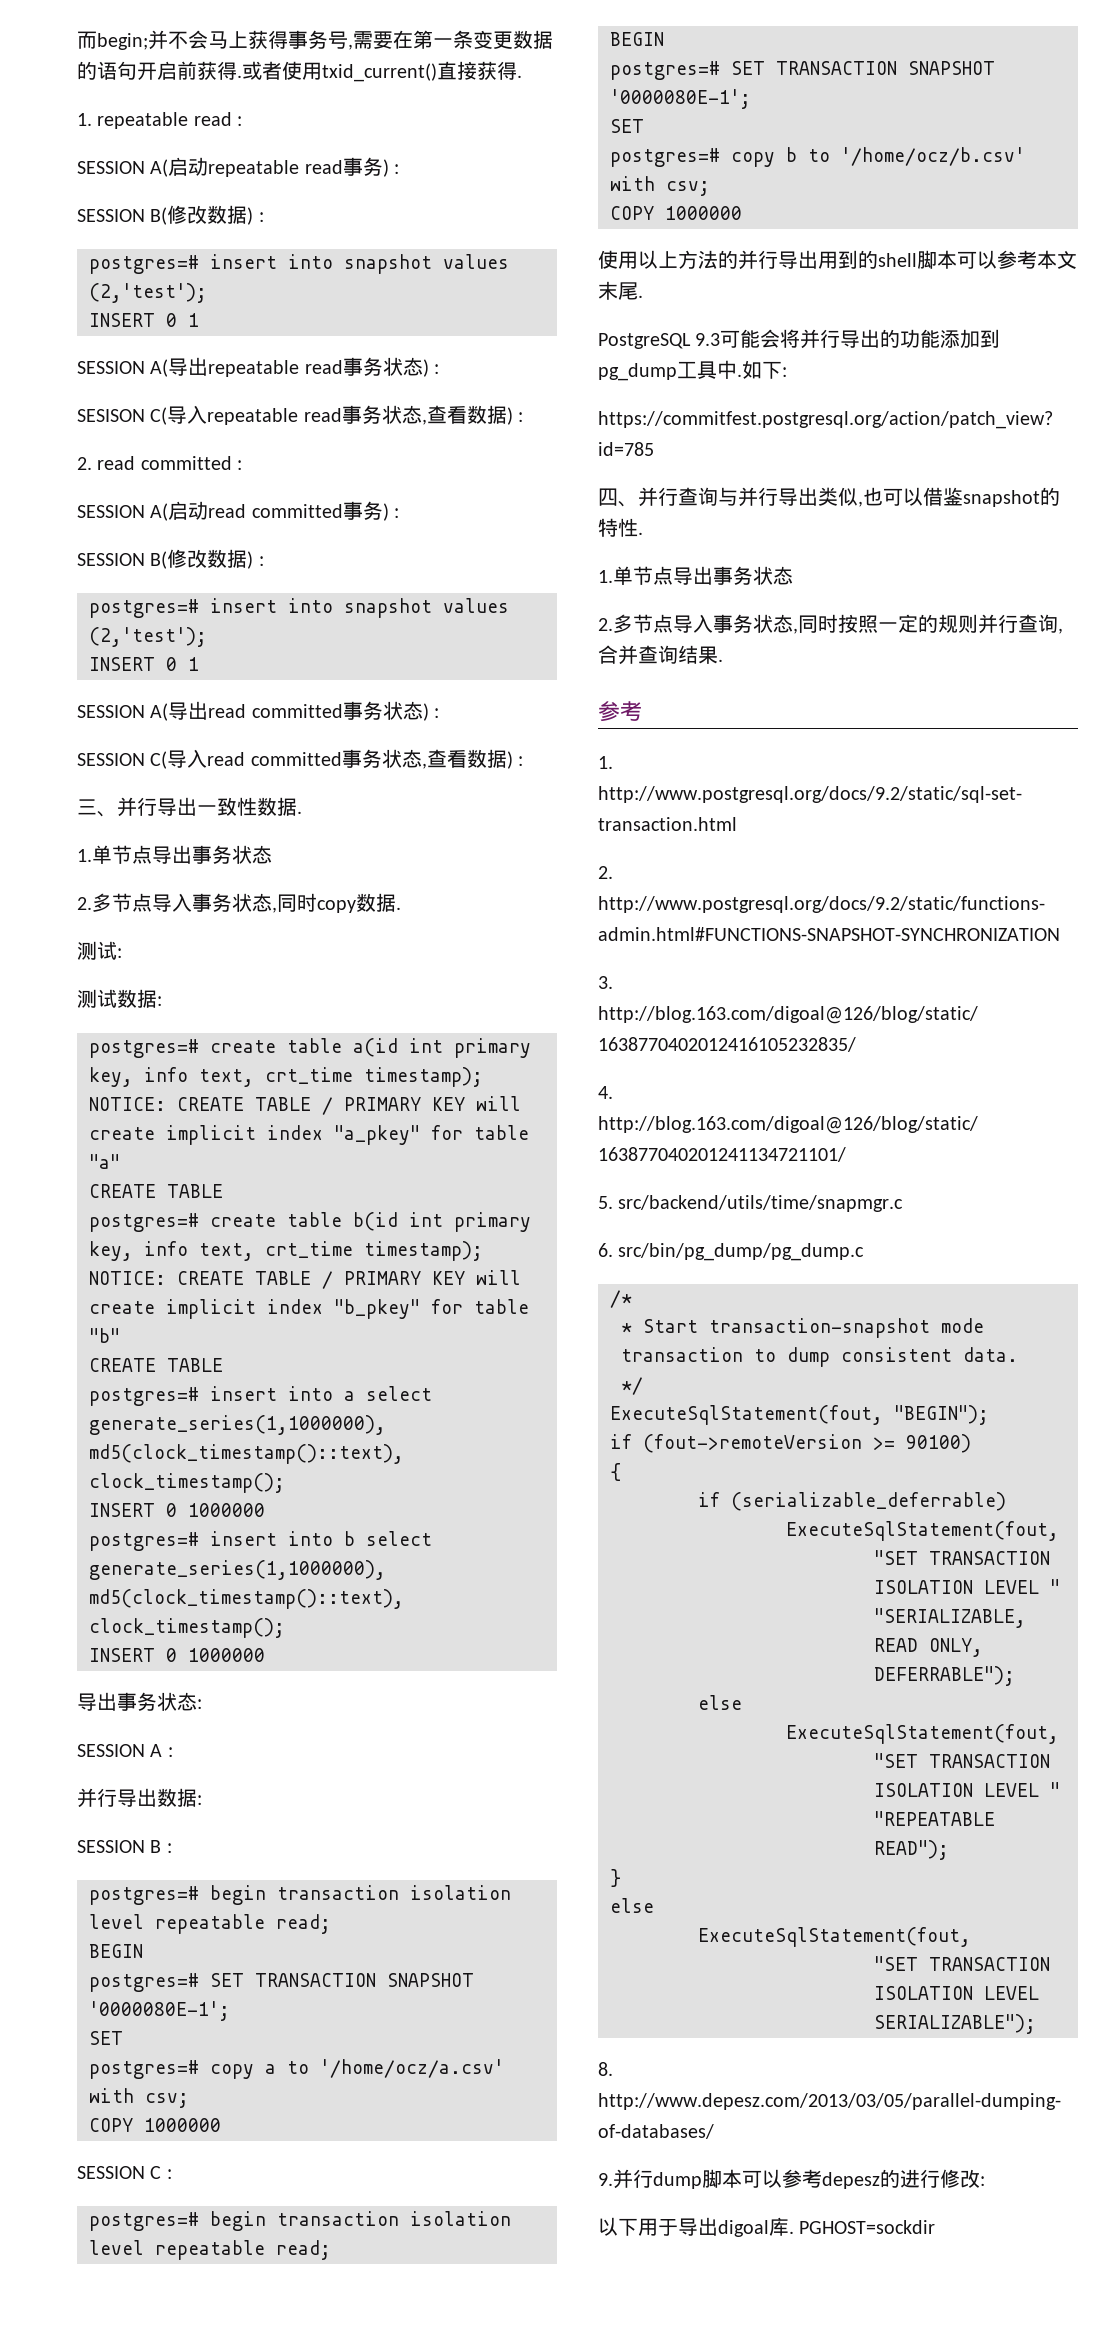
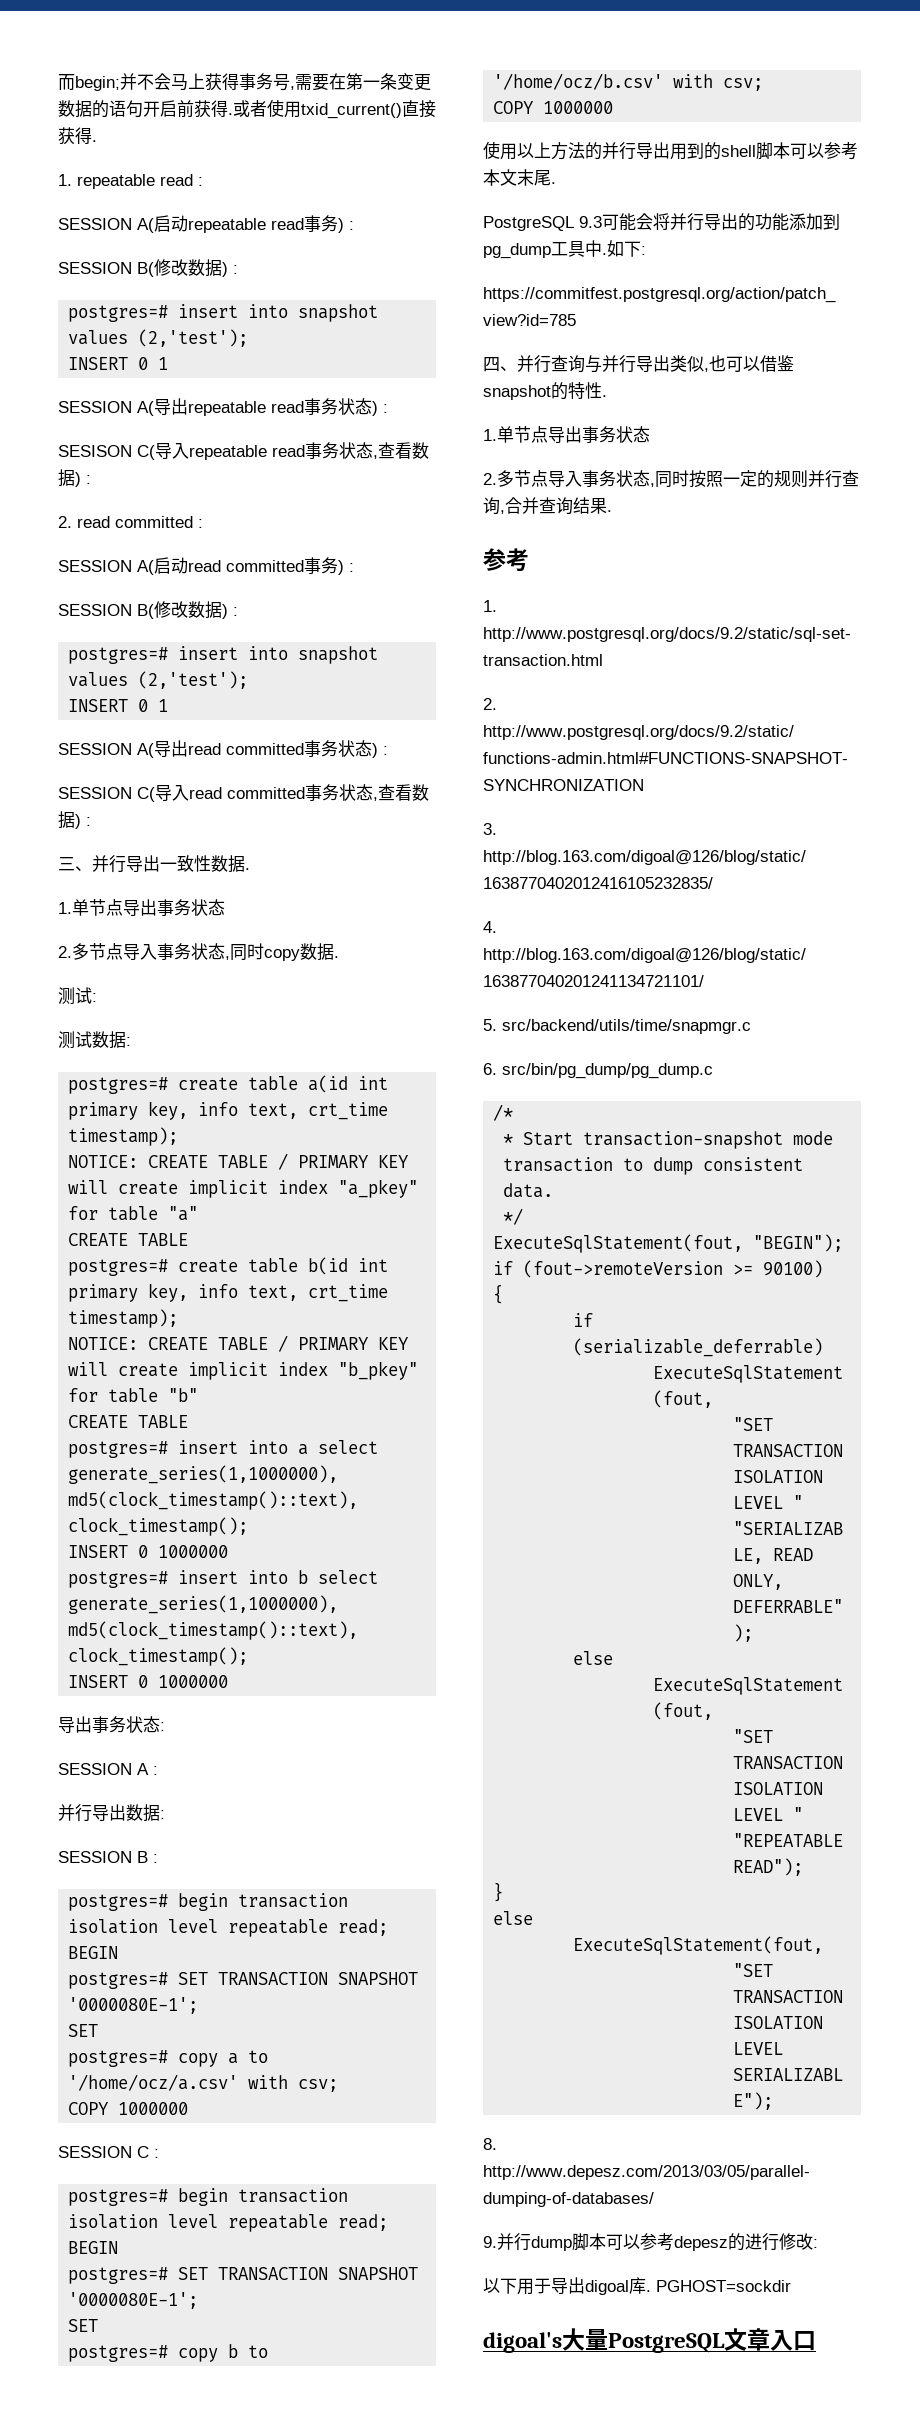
(936, 2227) none -> [483,2328,816,2353] // digoal's大量PostgreSQL文章入口

